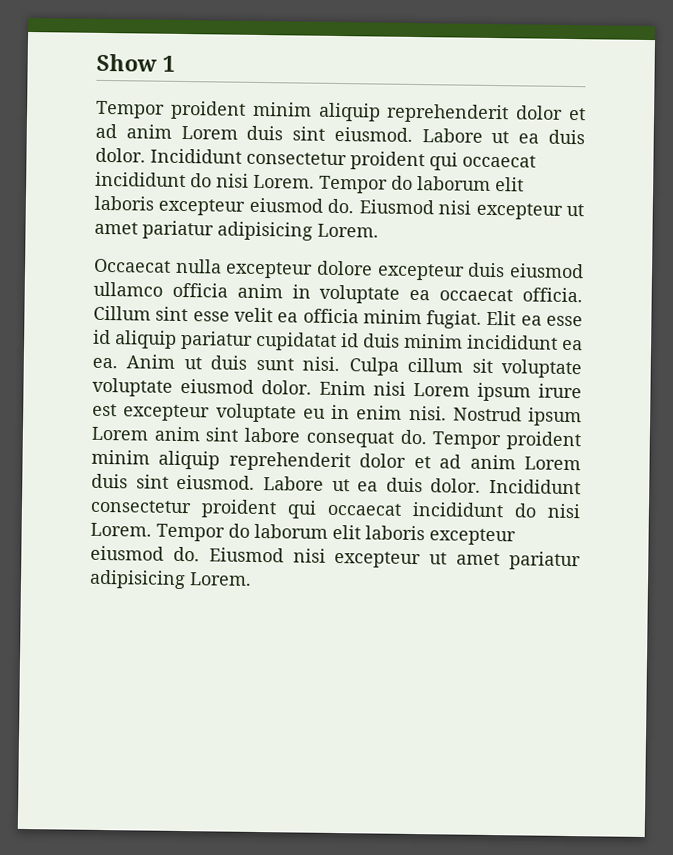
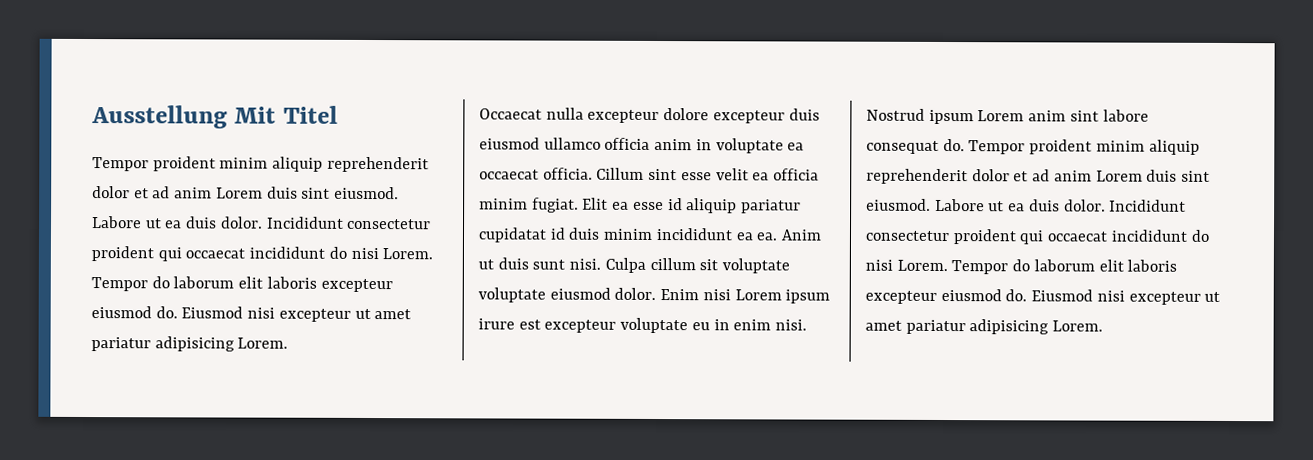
[96,53,175,72] Show 1 -> [91,105,338,129] Ausstellung Mit Titel

